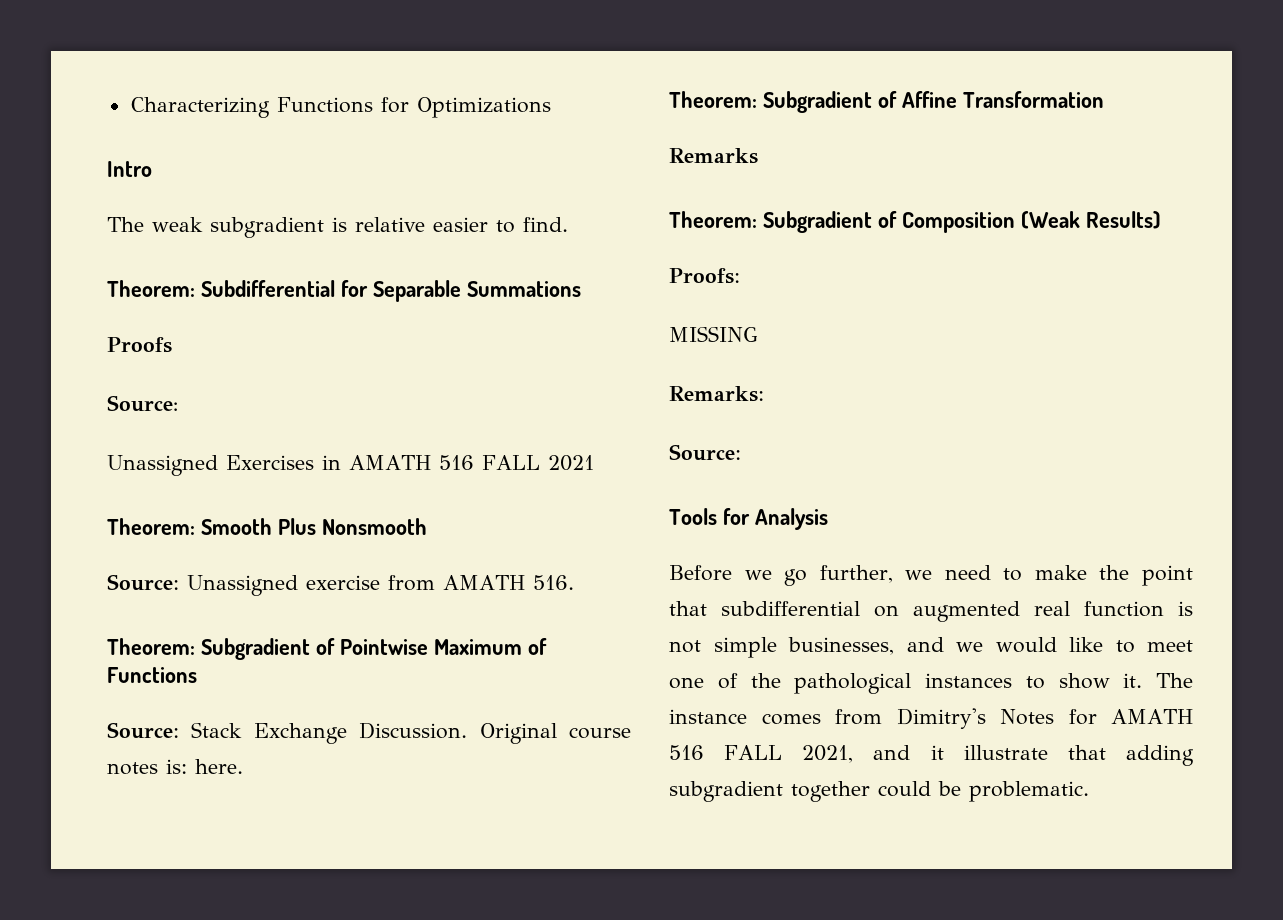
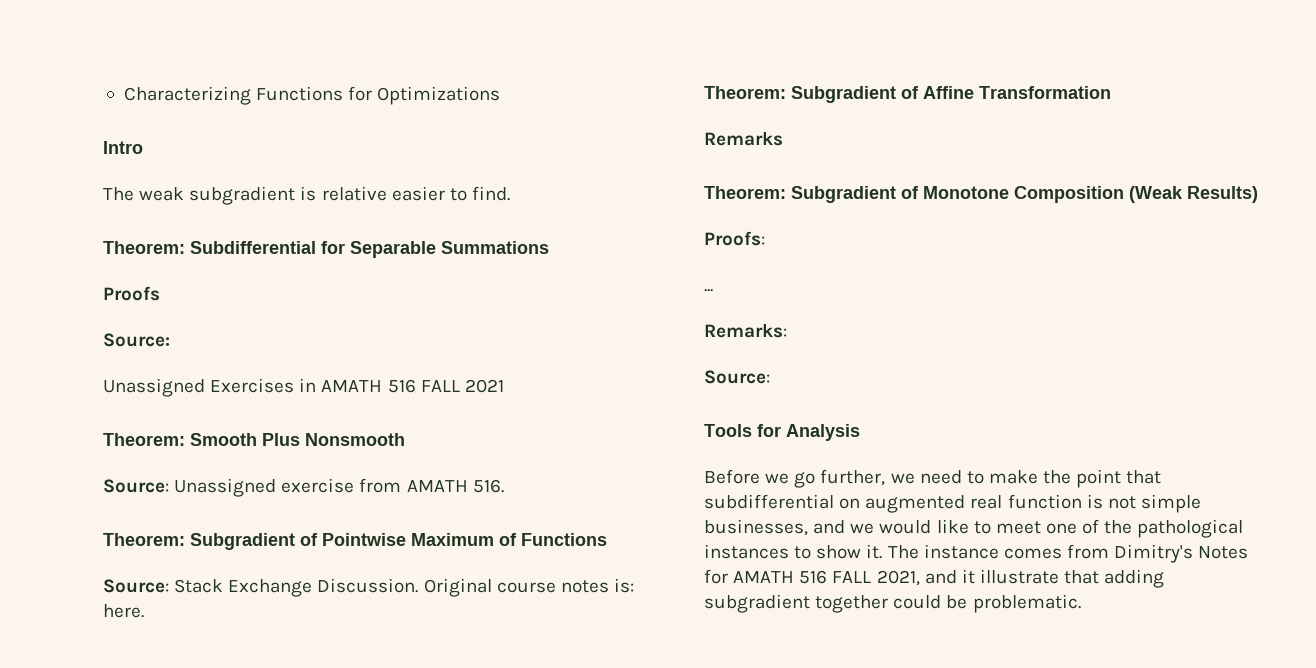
(897, 219) none -> [923,186,1009,199] Monotone
[669,326,758,342] MISSING -> [704,289,713,292] ...

